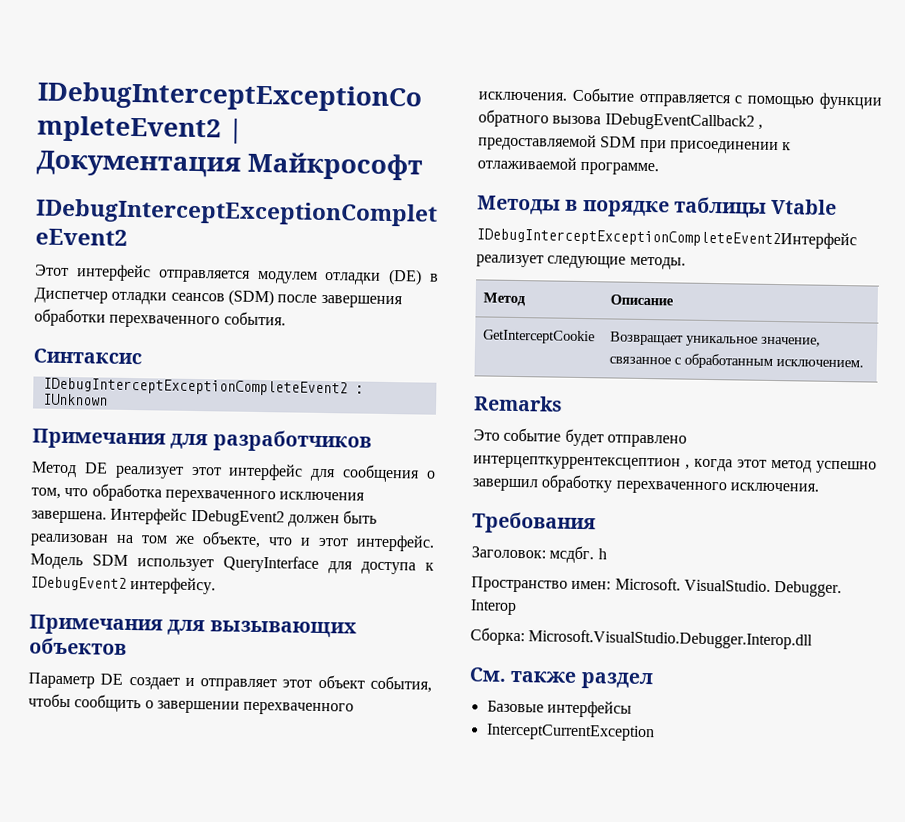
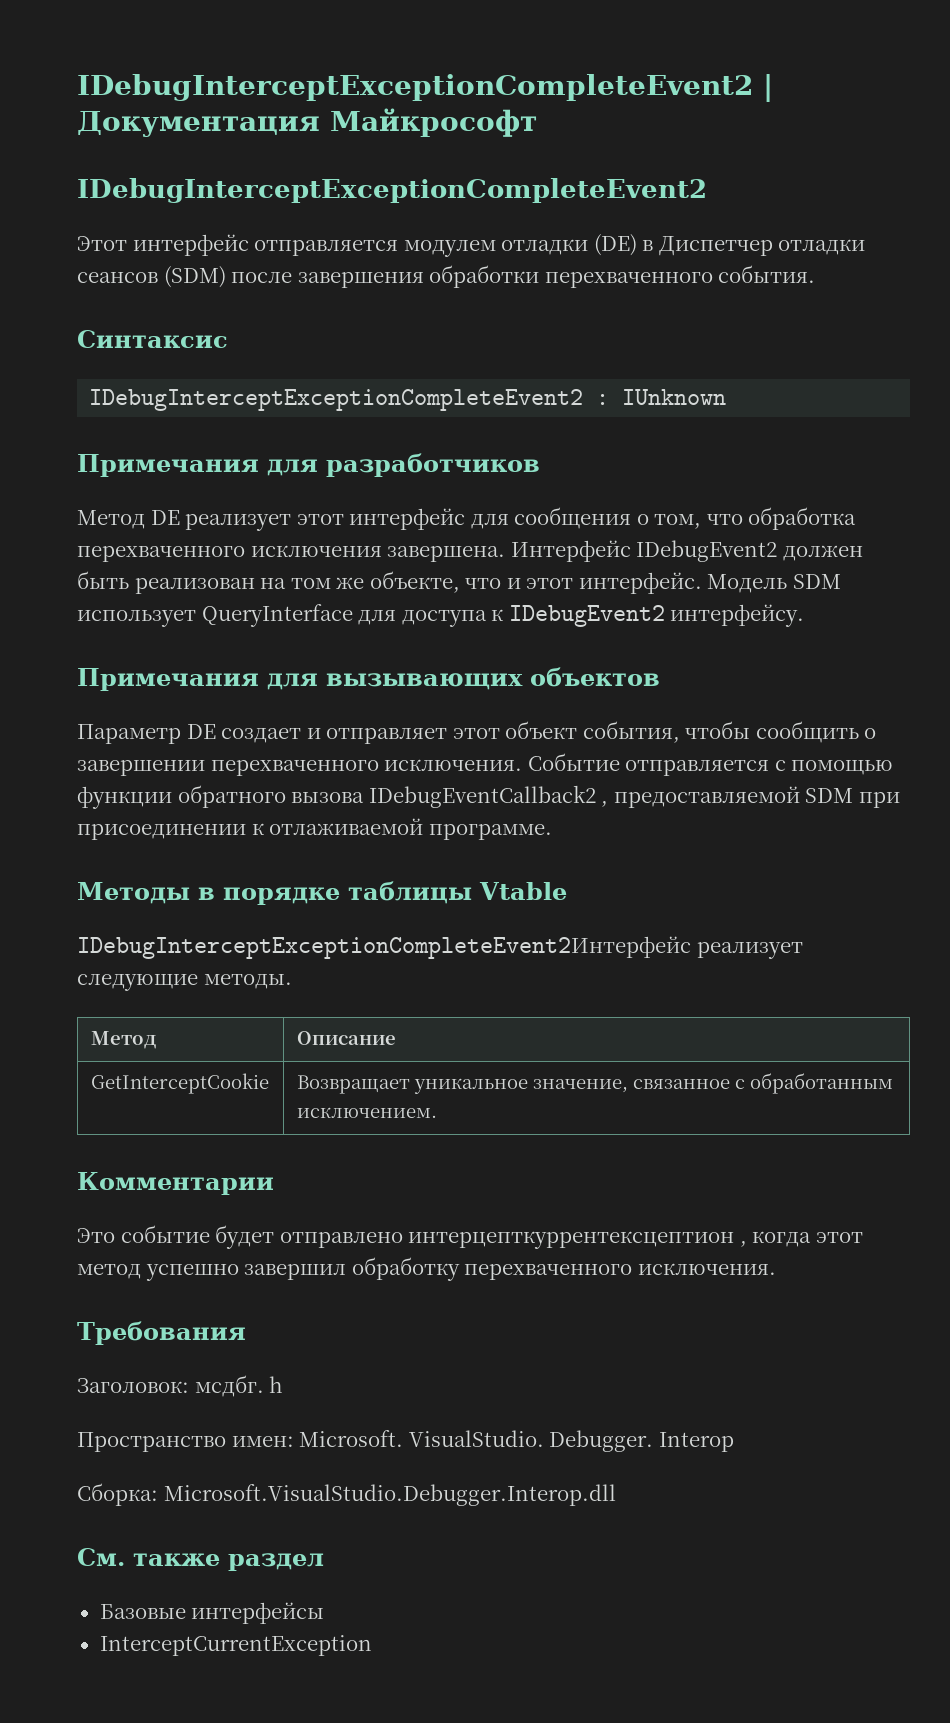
[474,395,563,412] Remarks -> [77,1172,274,1195] Комментарии

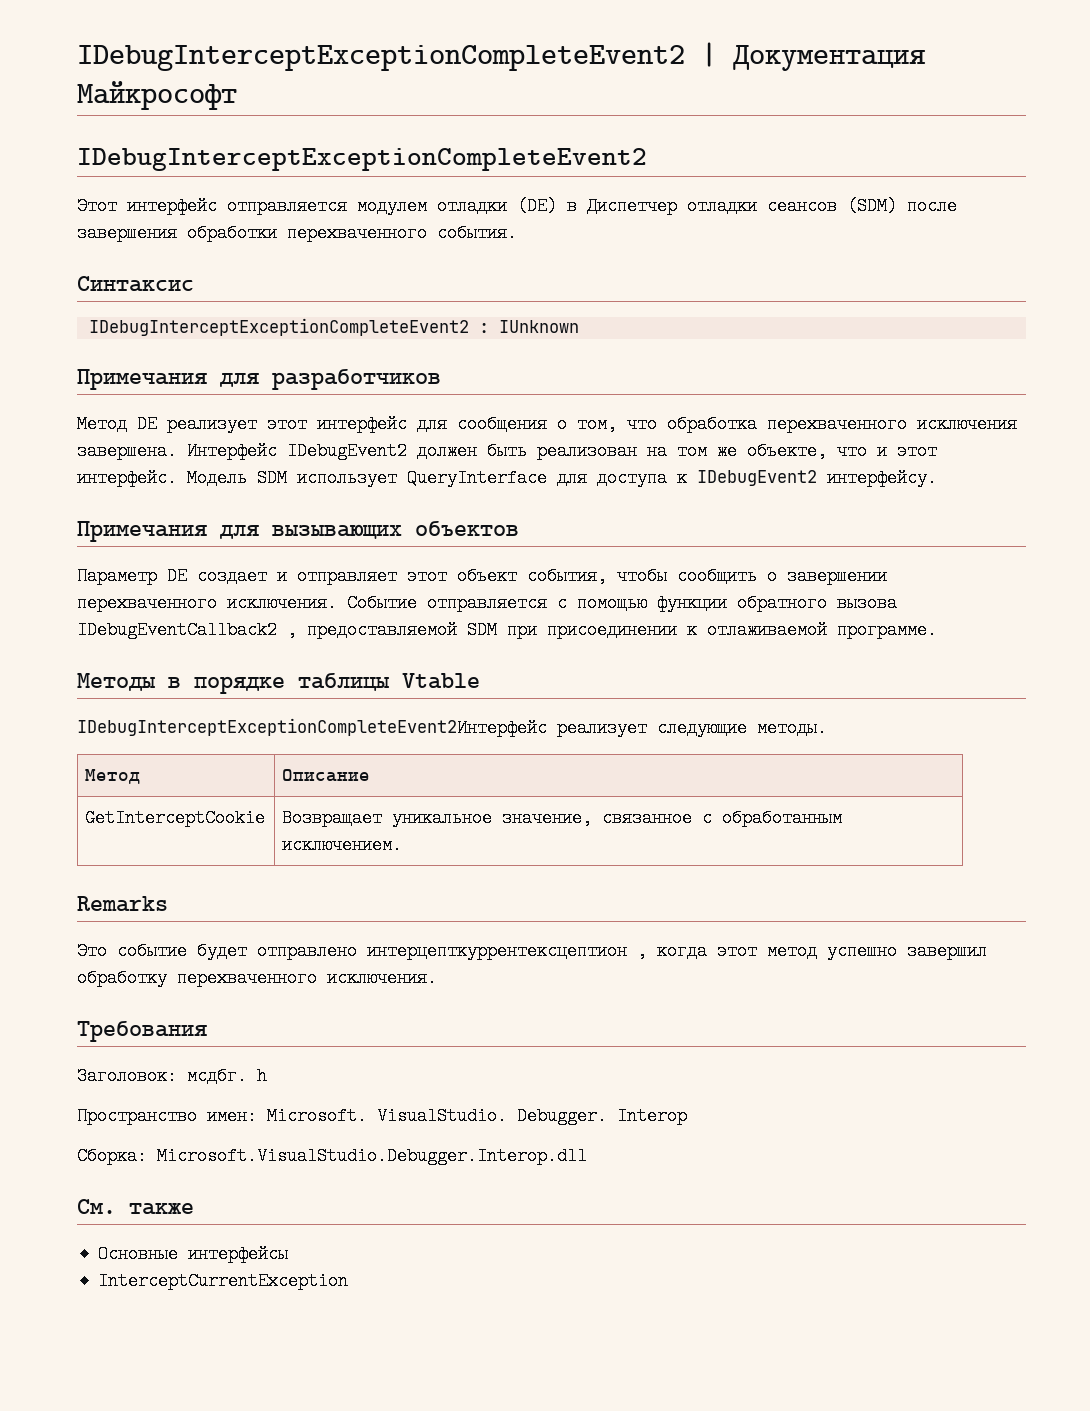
[77,1172,274,1195] Комментарии -> [77,896,168,912] Remarks
[228,1553,324,1571] [99,1604,186,1619] раздел // Базовые -> [98,1246,179,1263] // Основные

